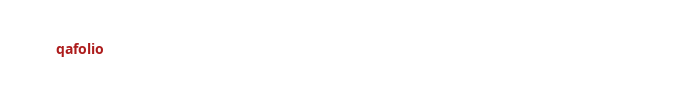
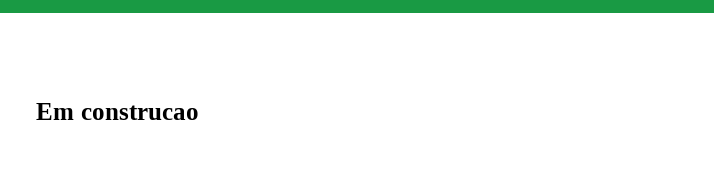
[56,43,104,57] qafolio -> [36,103,199,120] Em construcao

